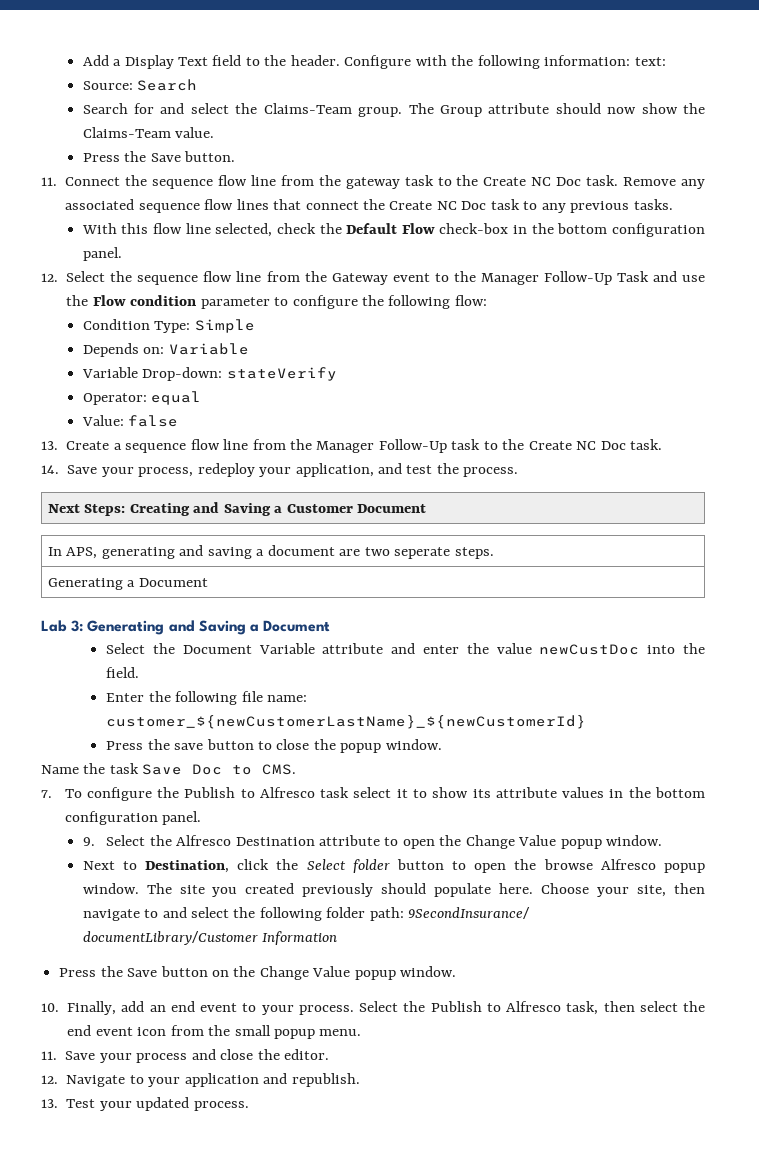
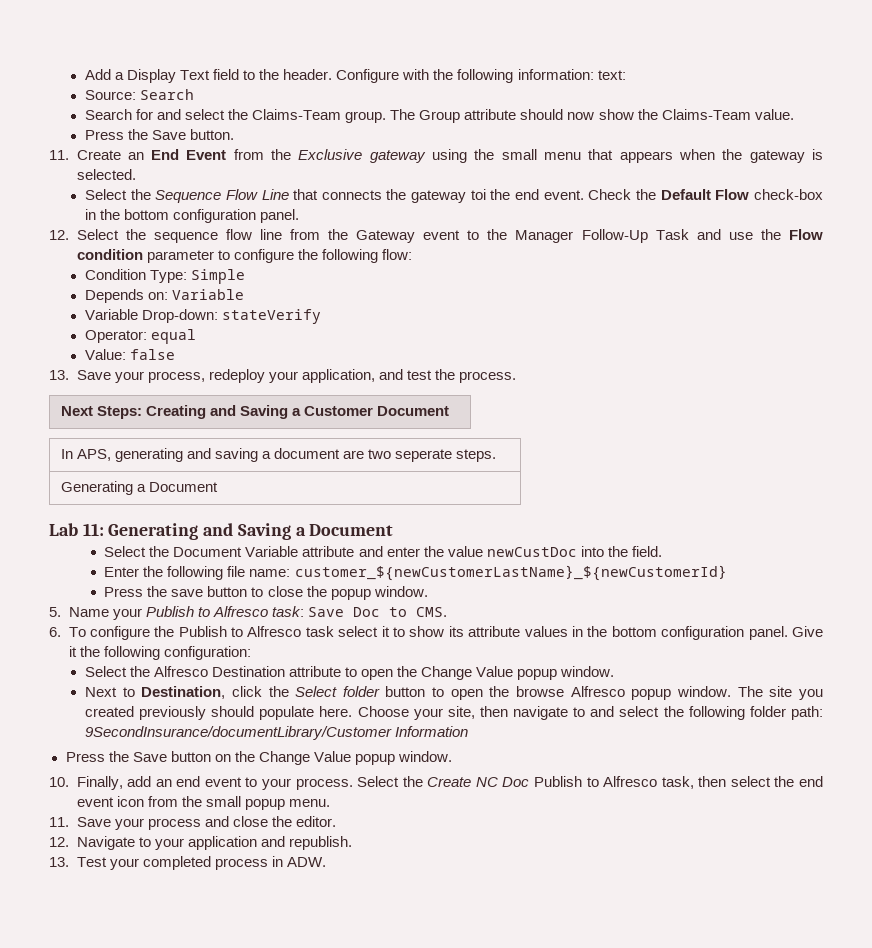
[65,175,705,189] [65,199,673,213] [81,223,316,237] Connect the sequence flow line from the gateway task to the Create NC Doc task. Remove any associated sequence flow lines that connect the Create NC Doc task to any previous tasks. // With this flow line selected, check -> [76,149,824,163] [76,169,136,180] [84,189,632,203] Create an End Event from the Exclusive gateway using the small menu that appears when the gateway is selected. // Select the Sequence Flow Line that connects the gateway toi the end event. Check
[66,439,663,453] [41,465,59,474] Create a sequence flow line from the Manager Follow-Up task to the Create NC Doc task. // 14. -> (69, 375) none
[71,620,84,632] 3: -> [82,523,104,536] 11:
[41,763,139,774] Name the task -> [49,606,304,620] 5. Name your Publish to Alfresco task:
[41,790,52,798] 7. -> [49,627,61,637] 6.
[82,837,95,846] // 9. -> [792,626,824,637] [68,646,251,660] Give it the following configuration: //
[408,907,531,919] [82,931,258,945] 9SecondInsurance/ documentLibrary/Customer -> [84,726,392,740] 9SecondInsurance/documentLibrary/Customer
(426, 1006) none -> [427,777,530,787] Create NC Doc
[136,1097,249,1111] updated process. -> [142,856,326,870] completed process in ADW.

